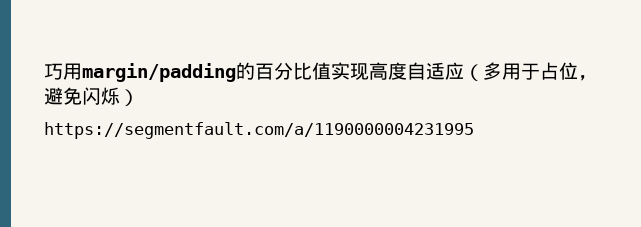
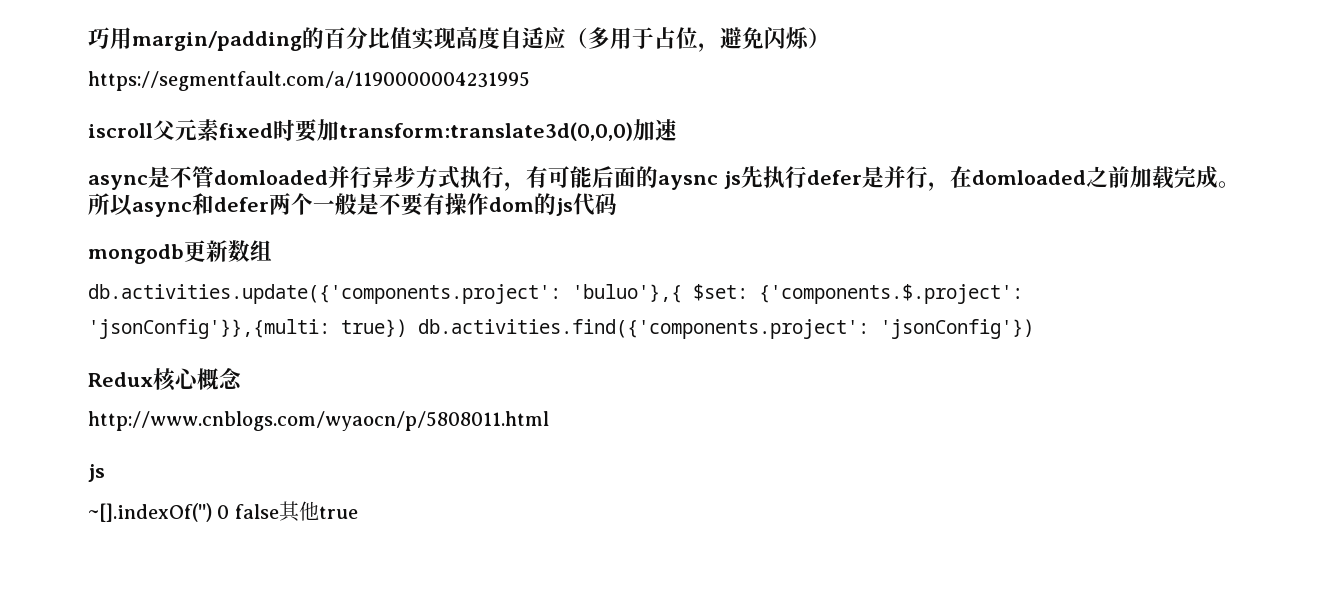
(474, 130) none -> [88,119,677,142] [88,166,1240,191] [88,193,617,217] [88,240,272,264] [88,284,1023,304] [88,319,1034,339] [88,367,242,392] [88,411,549,431] [88,464,105,482] [88,501,358,522] // iscroll父元素fixed时要加transform:translate3d(0,0,0)加速 // async是不管domloaded并行异步方式执行，有可能后面的aysnc js先执行defer是并行，在domloaded之前加载完成。所以async和defer两个一般是不要有操作dom的js代码 // mongodb更新数组 // db.activities.update({'components.project': 'buluo'},{ $set: {'components.$.project': 'jsonConfig'}},{multi: true}) db.activities.find({'components.project': 'jsonConfig'}) // Redux核心概念 // http://www.cnblogs.com/wyaocn/p/5808011.html // js // ~[].indexOf('') 0 false其他true

